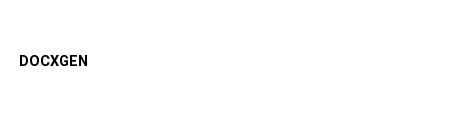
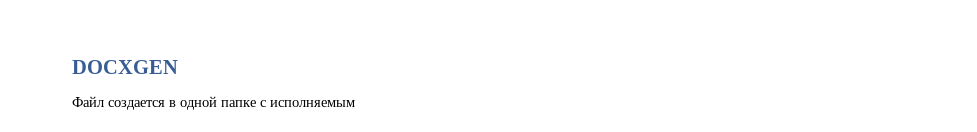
(88, 60) none -> [72,96,355,110] // Файл создается в одной папке с исполняемым

